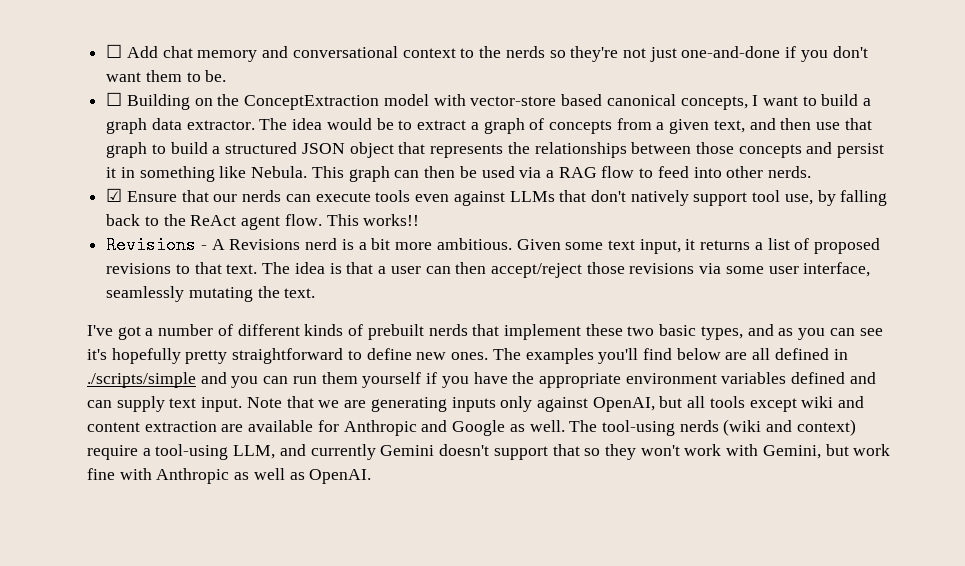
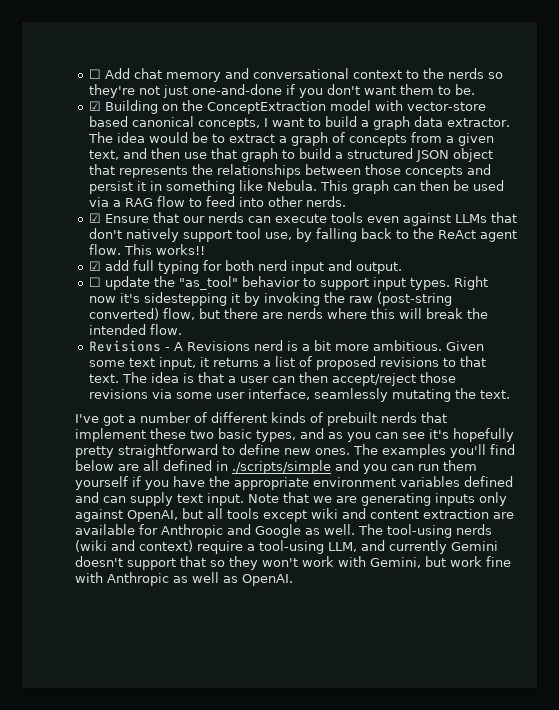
[106,92,123,106] ☐ -> [89,101,102,111] ☑
(420, 220) none -> [89,260,403,274] [89,276,489,290] [89,292,453,306] [89,308,489,320] [89,324,183,335] // ☑ add full typing for both nerd input and output. // ☐ update the "as_tool" behavior to support input types. Right now it's sidestepping it by invoking the raw (post-string converted) flow, but there are nerds where this will break the intended flow.

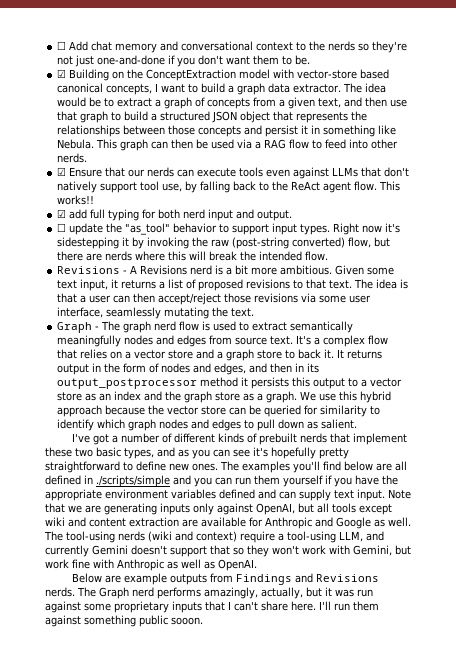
(511, 394) none -> [57,321,354,333] [57,335,389,347] [57,349,383,361] [57,363,320,375] [57,377,403,389] [57,391,392,403] [57,405,381,417] [57,419,358,431] // Graph - The graph nerd flow is used to extract semantically meaningfully nodes and edges from source text. It's a complex flow that relies on a vector store and a graph store to back it. It returns output in the form of nodes and edges, and then in its output_postprocessor method it persists this output to a vector store as an index and the graph store as a graph. We use this hybrid approach because the vector store can be queried for similarity to identify which graph nodes and edges to pull down as salient.
(293, 580) none -> [71,573,379,585] [45,587,373,599] [45,601,379,613] [45,615,203,627] // Below are example outputs from Findings and Revisions nerds. The Graph nerd performs amazingly, actually, but it was run against some proprietary inputs that I can't share here. I'll run them against something public sooon.

